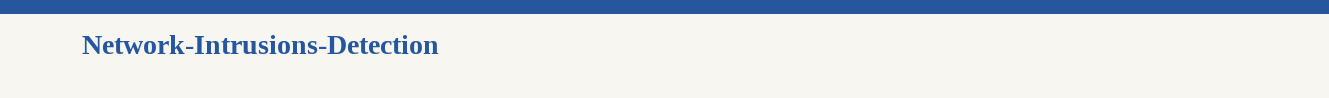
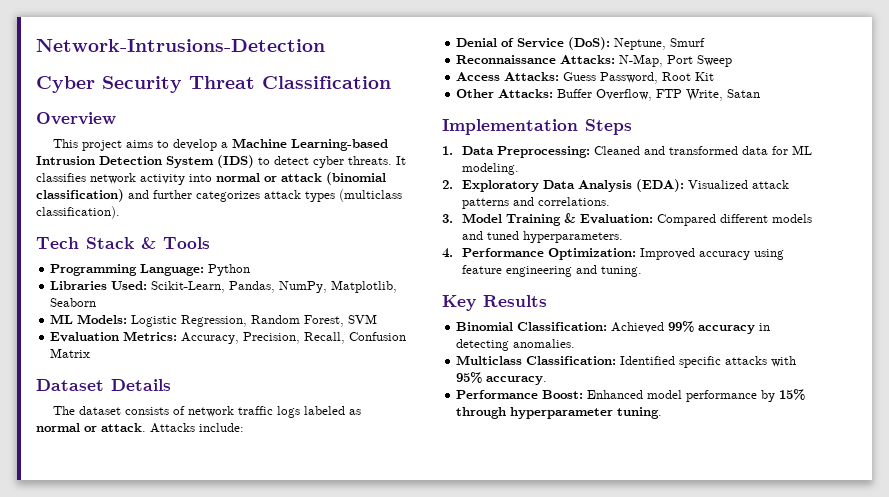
(439, 44) none -> [36,76,391,93] [36,112,116,125] [53,138,389,151] [36,155,406,168] [36,172,386,185] [36,189,402,202] [36,206,120,219] [36,237,210,249] [50,264,251,276] [50,280,398,293] [50,298,97,307] [50,314,378,327] [50,331,407,344] [50,348,91,358] [36,379,171,391] [53,406,362,418] [36,423,244,433] [456,37,706,50] [456,54,733,67] [456,72,715,84] [456,89,761,101] [442,119,632,135] [442,145,812,158] [461,163,519,175] [442,179,789,192] [461,197,610,209] [442,213,812,226] [461,231,623,243] [442,248,784,260] [461,265,642,277] [442,295,547,311] [456,321,771,334] [456,339,576,351] [456,355,797,368] [456,372,548,385] [456,389,806,402] [456,407,663,419] // Cyber Security Threat Classification // Overview // This project aims to develop a Machine Learning-based Intrusion Detection System (IDS) to detect cyber threats. It classifies network activity into normal or attack (binomial classification) and further categorizes attack types (multiclass classification). // Tech Stack & Tools // Programming Language: Python // Libraries Used: Scikit-Learn, Pandas, NumPy, Matplotlib, Seaborn // ML Models: Logistic Regression, Random Forest, SVM // Evaluation Metrics: Accuracy, Precision, Recall, Confusion Matrix // Dataset Details // The dataset consists of network traffic logs labeled as normal or attack. Attacks include: // Denial of Service (DoS): Neptune, Smurf // Reconnaissance Attacks: N-Map, Port Sweep // Access Attacks: Guess Password, Root Kit // Other Attacks: Buffer Overflow, FTP Write, Satan // Implementation Steps // 1. Data Preprocessing: Cleaned and transformed data for ML modeling. // 2. Exploratory Data Analysis (EDA): Visualized attack patterns and correlations. // 3. Model Training & Evaluation: Compared different models and tuned hyperparameters. // 4. Performance Optimization: Improved accuracy using feature engineering and tuning. // Key Results // Binomial Classification: Achieved 99% accuracy in detecting anomalies. // Multiclass Classification: Identified specific attacks with 95% accuracy. // Performance Boost: Enhanced model performance by 15% through hyperparameter tuning.

